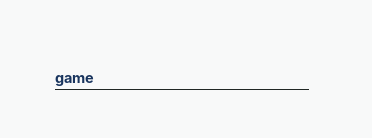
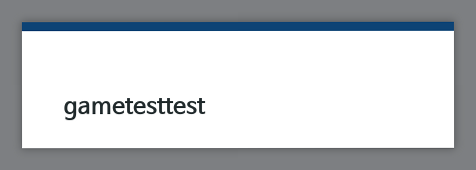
[55,75,94,86] game -> [64,98,207,121] gametesttest

